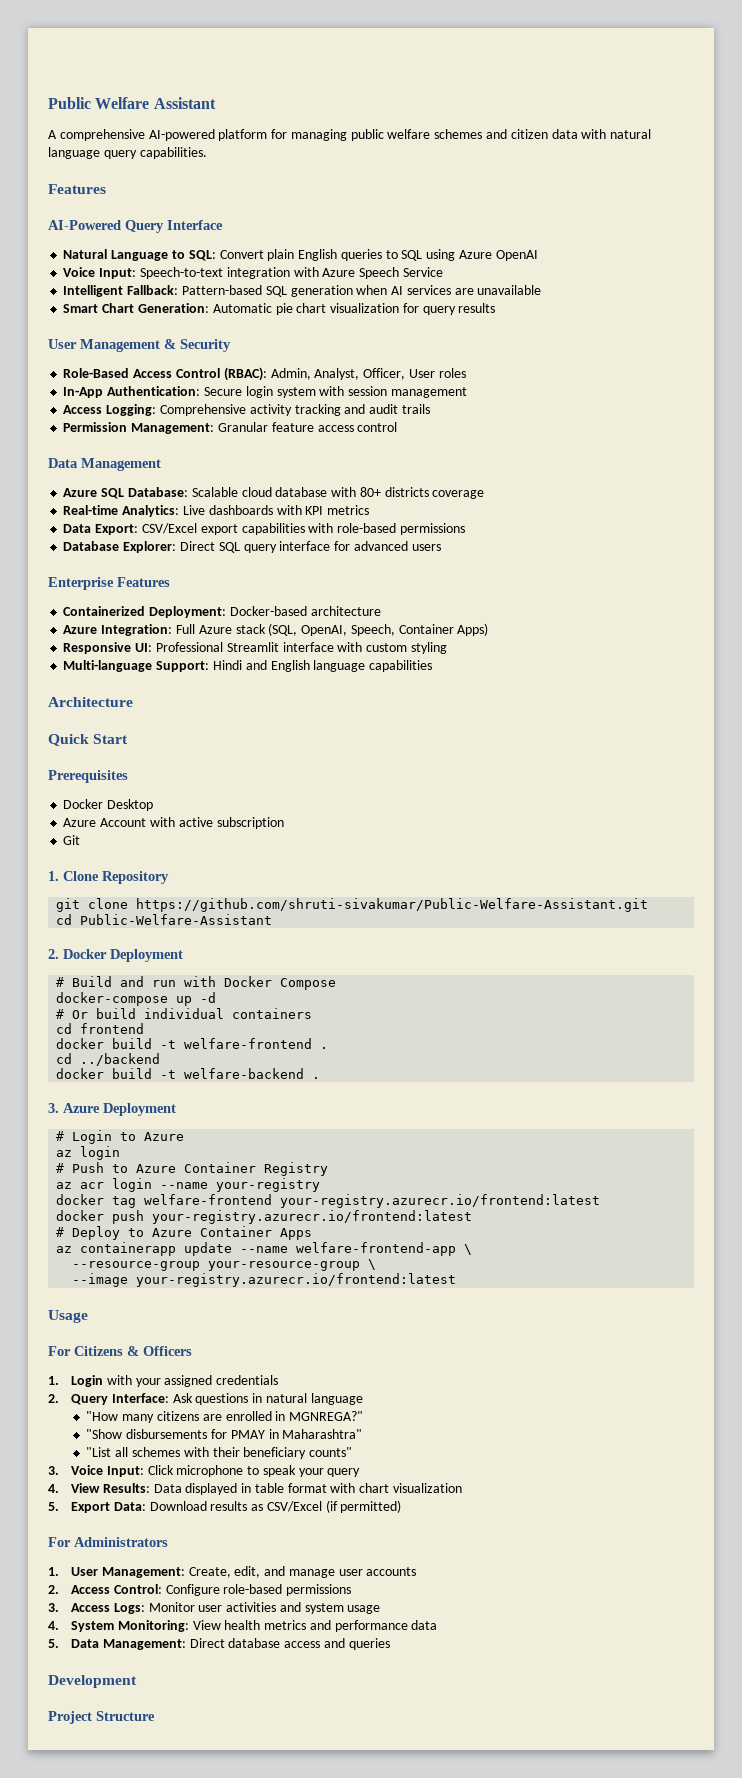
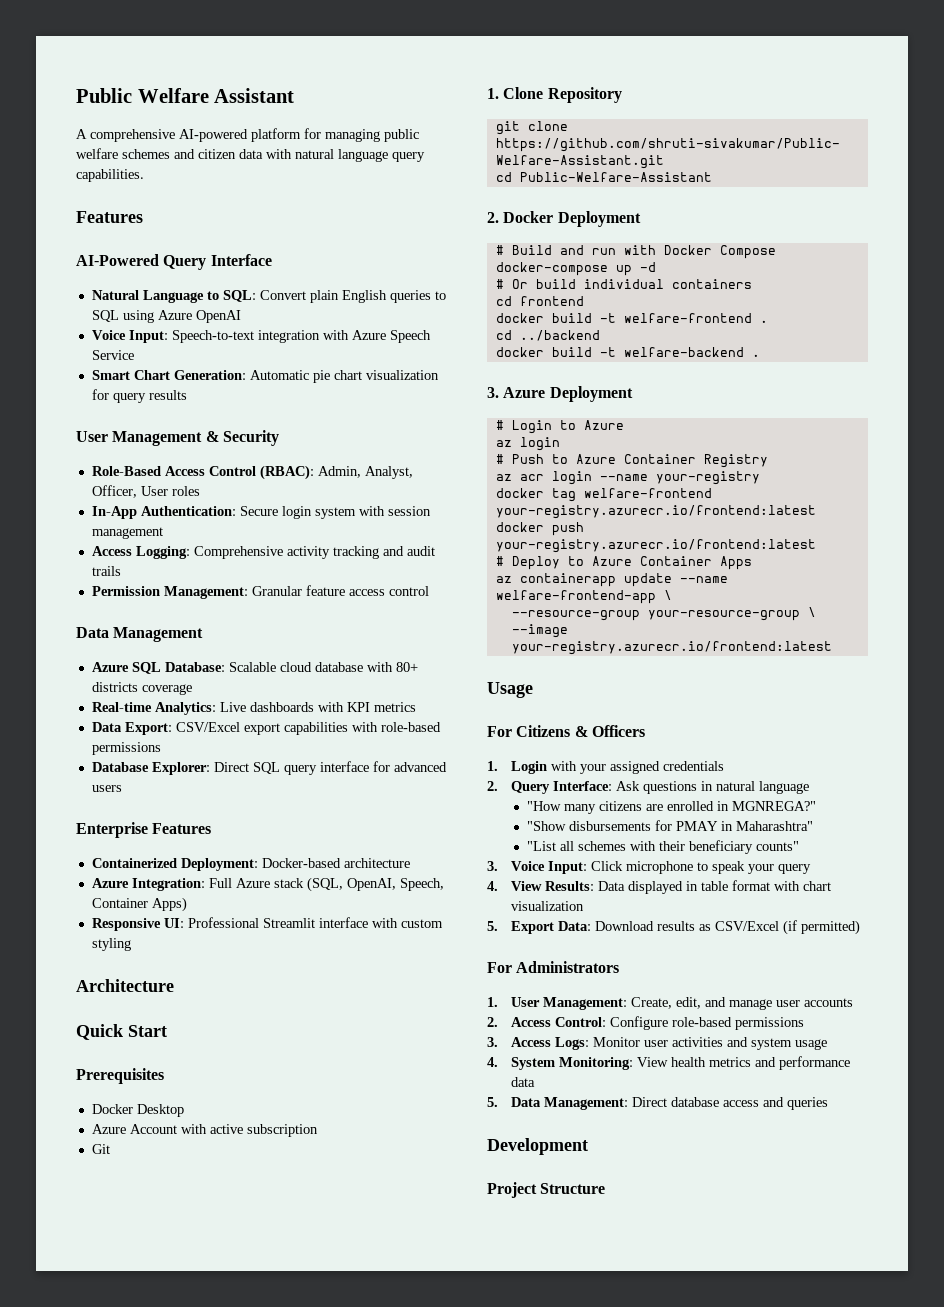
[63,285,542,297] // Intelligent Fallback: Pattern-based SQL generation when AI services are unavailable -> (134, 355) none
[63,660,433,672] // Multi-language Support: Hindi and English language capabilities -> (131, 944) none

